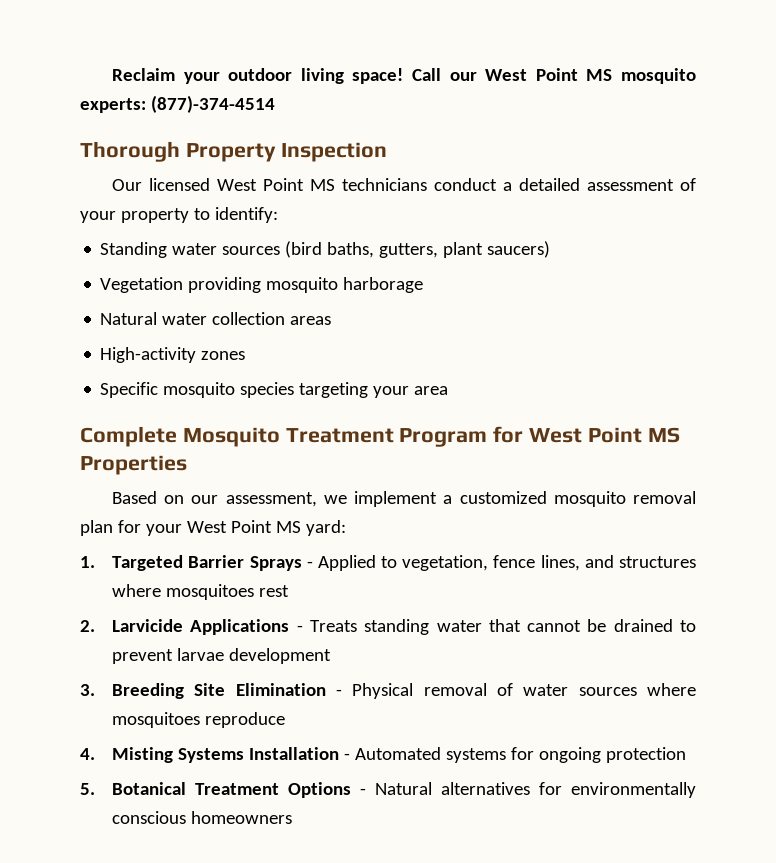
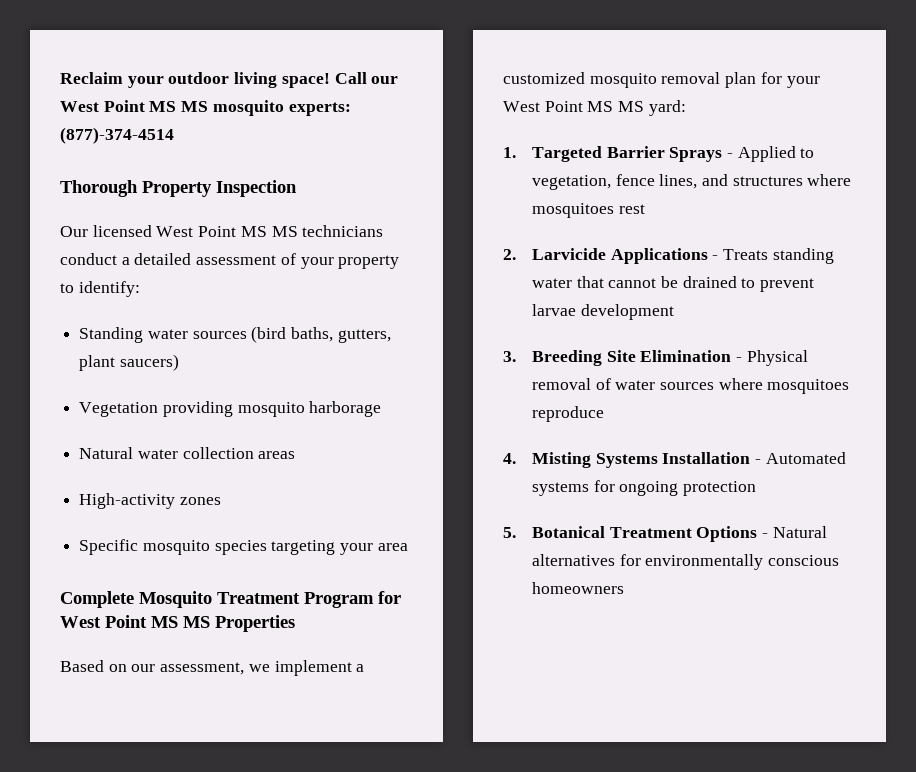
(613, 75) none -> [181,101,209,112] MS
(335, 185) none -> [271,226,298,237] MS
(680, 435) none -> [183,616,210,628] MS
(301, 527) none -> [618,101,645,112] MS

